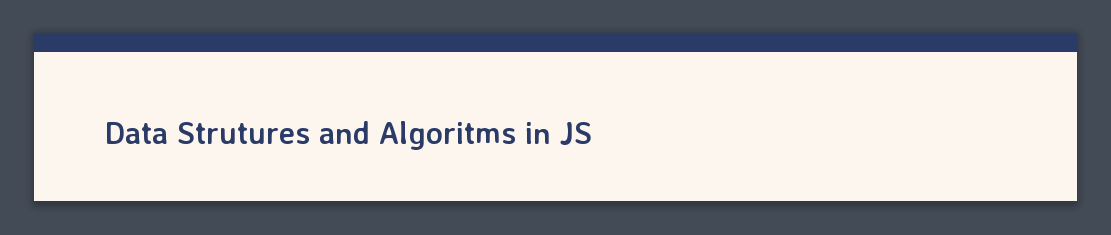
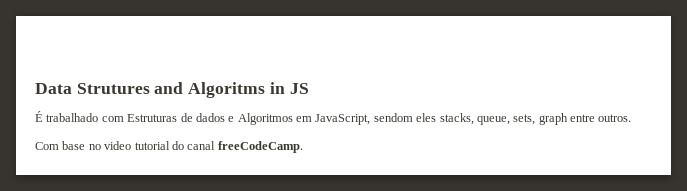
(592, 133) none -> [35,111,632,125] [35,141,303,153] // É trabalhado com Estruturas de dados e Algoritmos em JavaScript, sendom eles stacks, queue, sets, graph entre outros. // Com base no video tutorial do canal freeCodeCamp.

